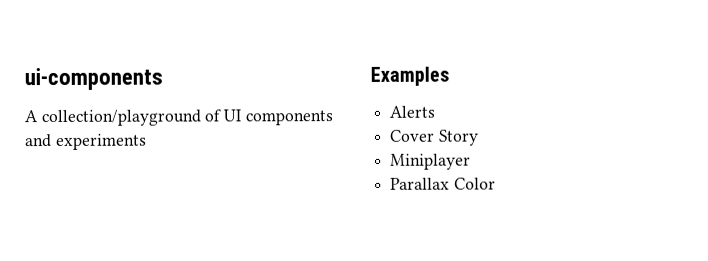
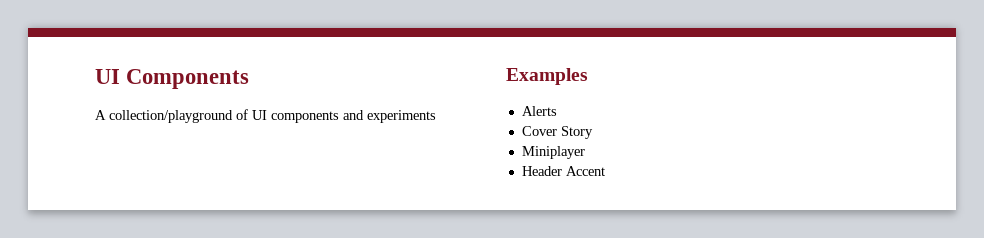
[24,67,163,91] ui-components -> [95,69,250,89] UI Components
[390,177,496,190] Parallax Color -> [521,166,605,176] Header Accent

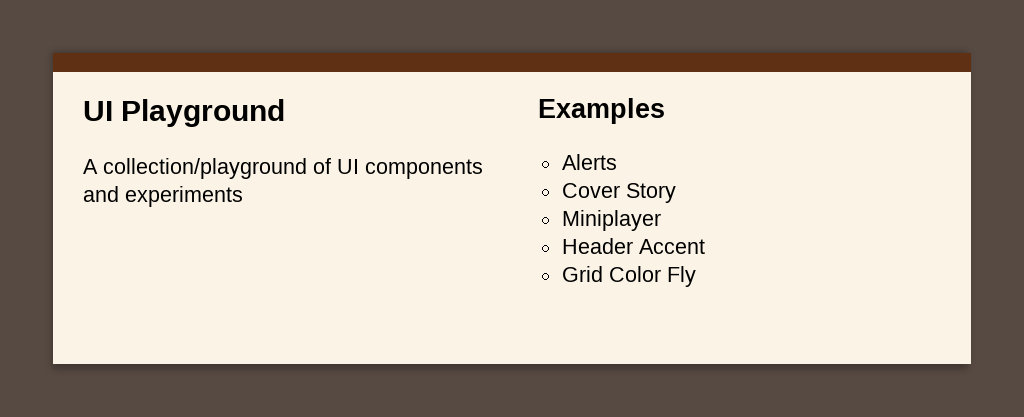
[95,69,250,89] UI Components -> [83,99,286,127] UI Playground
(605, 171) none -> [561,266,696,287] // Grid Color Fly

